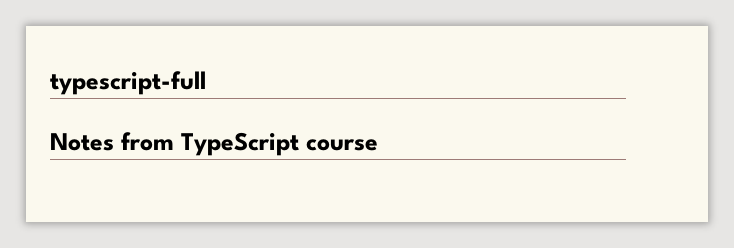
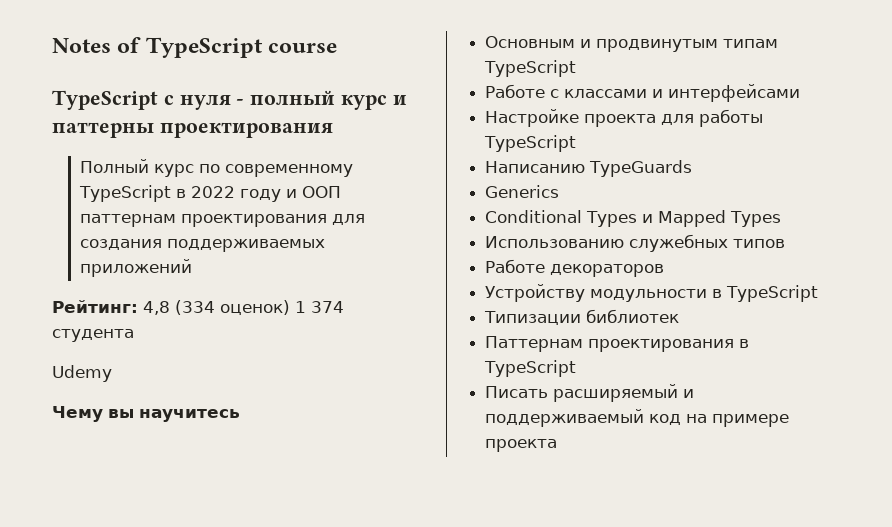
[50,71,206,95] [50,132,174,151] typescript-full // Notes from -> [52,37,142,53] Notes of
(378, 145) none -> [52,90,407,110] [52,122,333,138] [79,159,353,177] [78,185,341,202] [79,214,365,227] [79,239,325,252] [79,259,192,277] [52,300,344,315] [52,329,134,342] [52,365,112,382] [52,406,240,422] [485,36,779,52] [484,60,577,77] [485,84,801,102] [485,109,764,127] [484,135,577,152] [485,160,693,177] [485,185,560,198] [485,210,782,227] [485,234,786,252] [485,259,665,277] [485,284,819,302] [484,309,680,325] [485,336,750,352] [484,360,577,377] [485,384,695,402] [485,409,790,427] [485,439,558,452] // TypeScript с нуля - полный курс и паттерны проектирования // Полный курс по современному TypeScript в 2022 году и ООП паттернам проектирования для создания поддерживаемых приложений // Рейтинг: 4,8 (334 оценок) 1 374 студента // Udemy // Чему вы научитесь // Основным и продвинутым типам TypeScript // Работе с классами и интерфейсами // Настройке проекта для работы TypeScript // Написанию TypeGuards // Generics // Conditional Types и Mapped Types // Использованию служебных типов // Работе декораторов // Устройству модульности в TypeScript // Типизации библиотек // Паттернам проектирования в TypeScript // Писать расширяемый и поддерживаемый код на примере проекта

